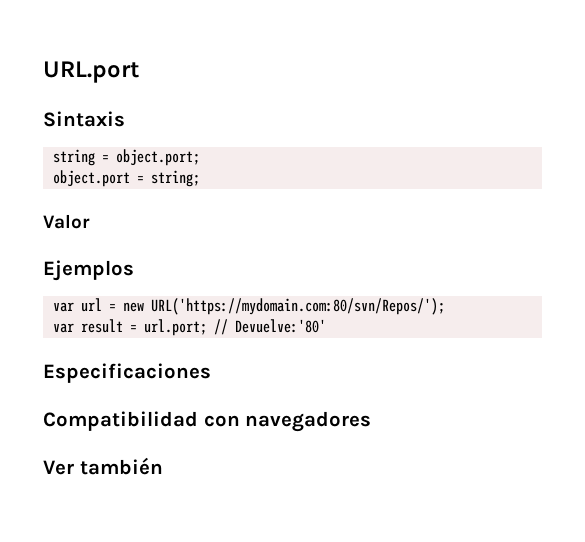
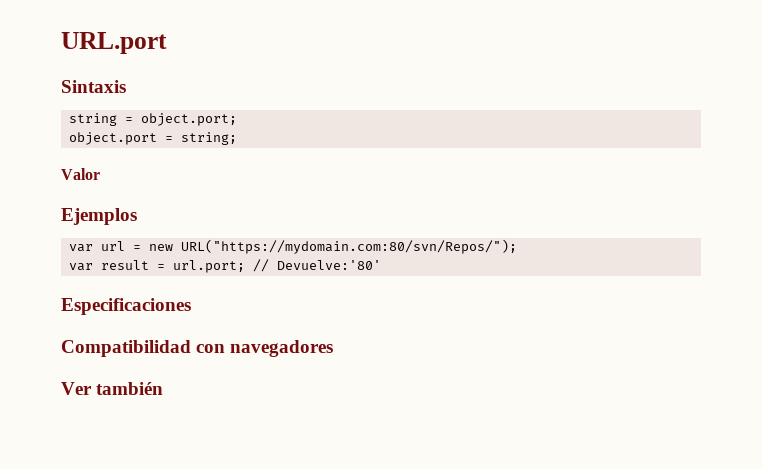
[151,298,446,315] URL('https://mydomain.com:80/svn/Repos/'); -> [181,239,518,254] URL("https://mydomain.com:80/svn/Repos/");

